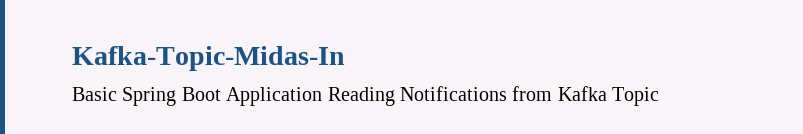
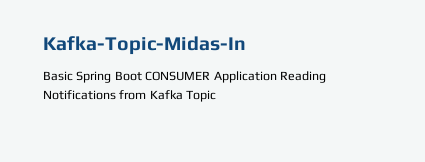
(221, 94) none -> [145,71,211,81] CONSUMER

